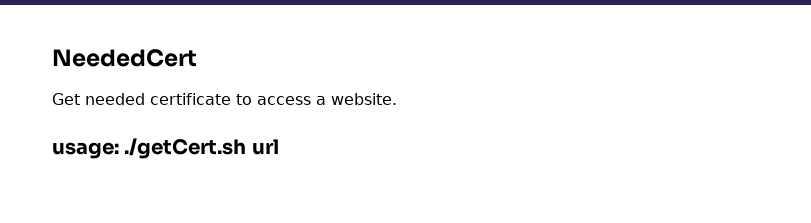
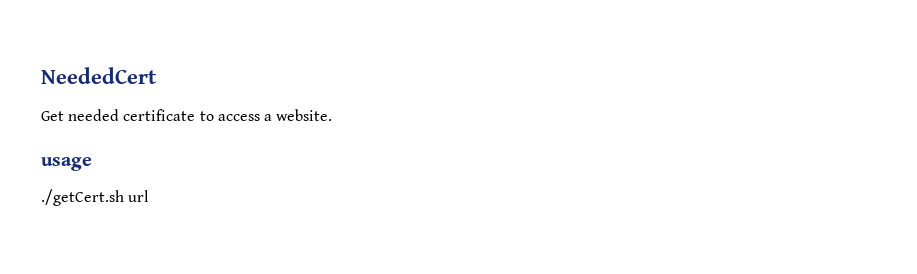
[52,142,119,159] usage: -> [41,157,92,171] usage //

